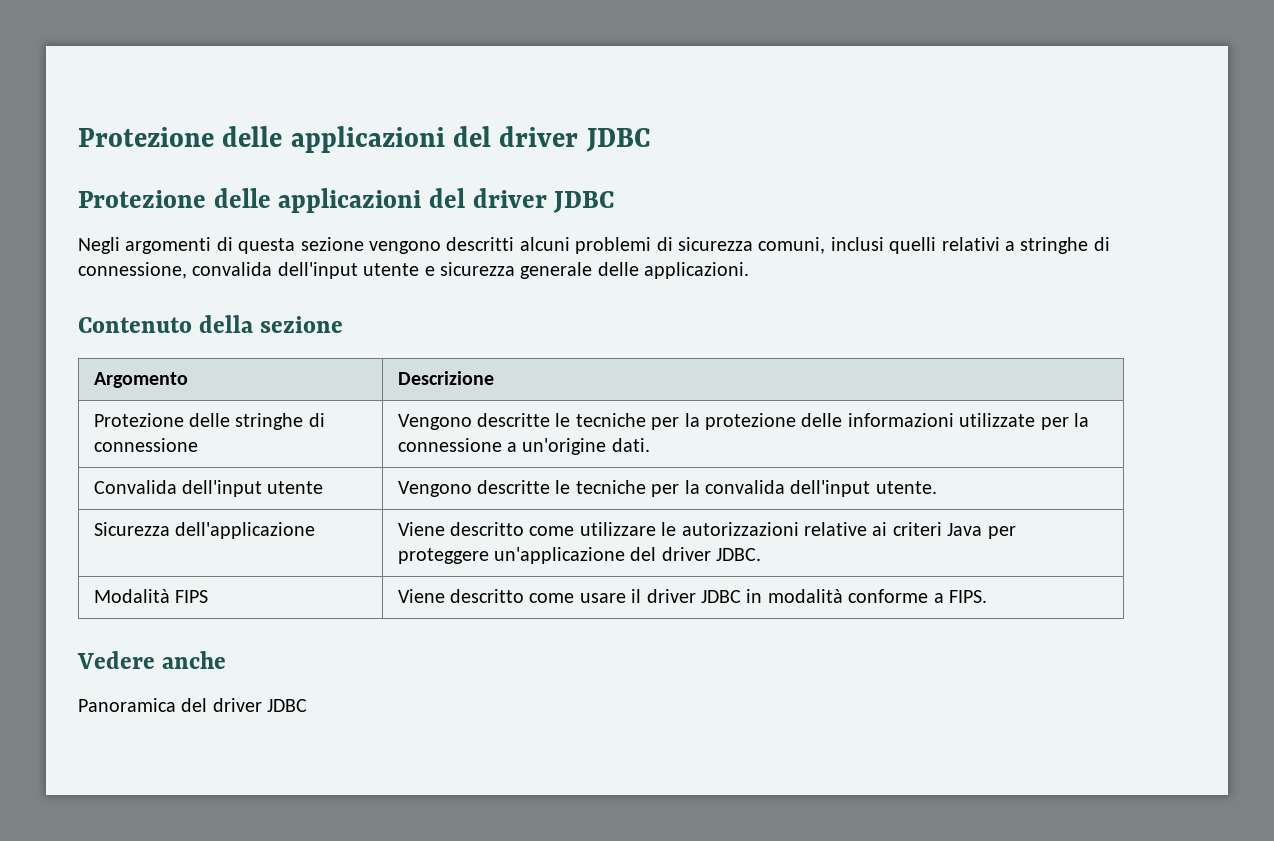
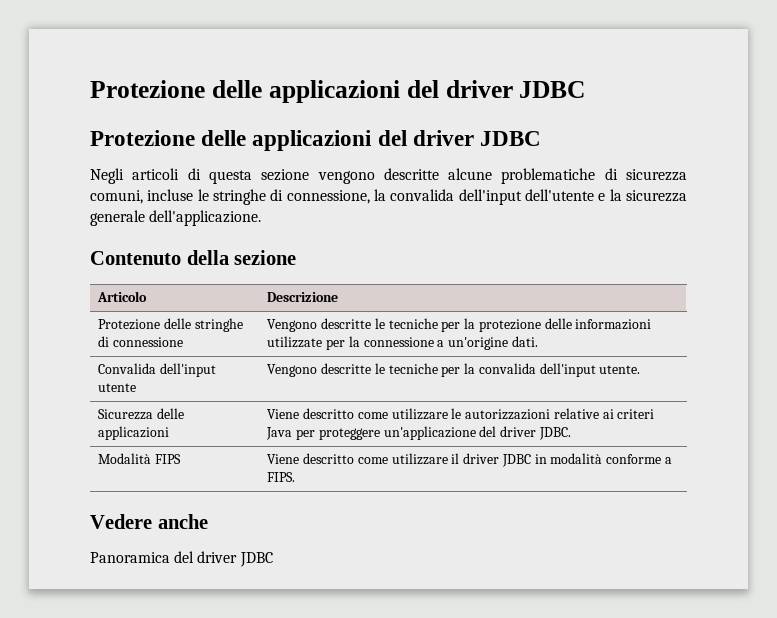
[125,237,212,254] argomenti -> [132,168,180,180] articoli
[446,237,1015,254] descritti alcuni problemi di sicurezza comuni, inclusi quelli relativi a -> [383,168,687,184] [90,189,209,204] descritte alcune problematiche di sicurezza comuni, incluse le
[192,262,750,279] convalida dell'input utente e sicurezza generale delle applicazioni. -> [374,189,687,205] [90,210,262,226] la convalida dell'input dell'utente e la sicurezza generale dell'applicazione.
[93,372,188,388] Argomento -> [97,291,148,302] Articolo
[175,522,316,539] dell'applicazione -> [156,408,184,419] [98,426,170,440] delle applicazioni
[579,593,626,603] usare -> [391,453,448,465] utilizzare

